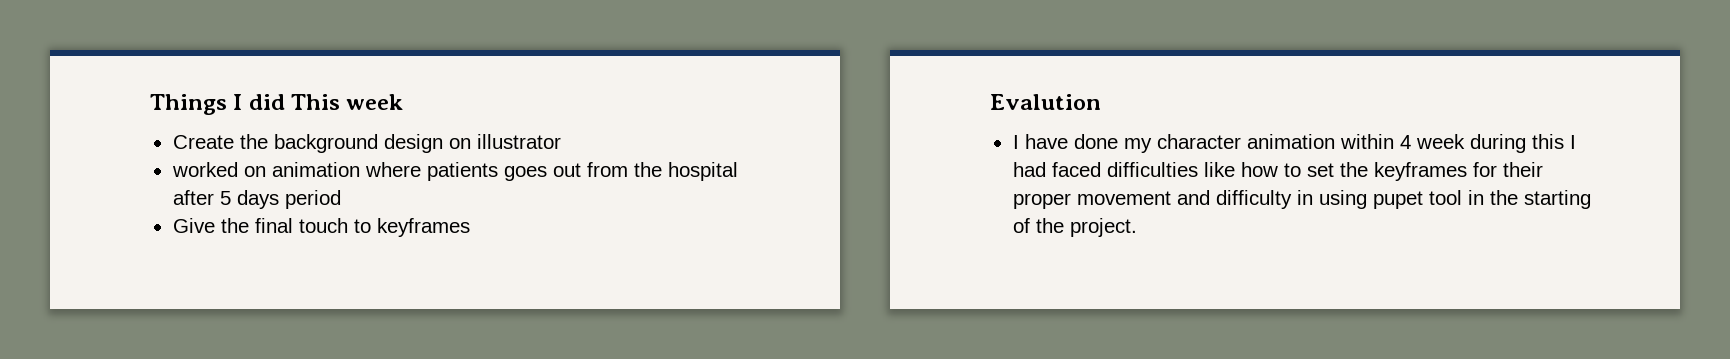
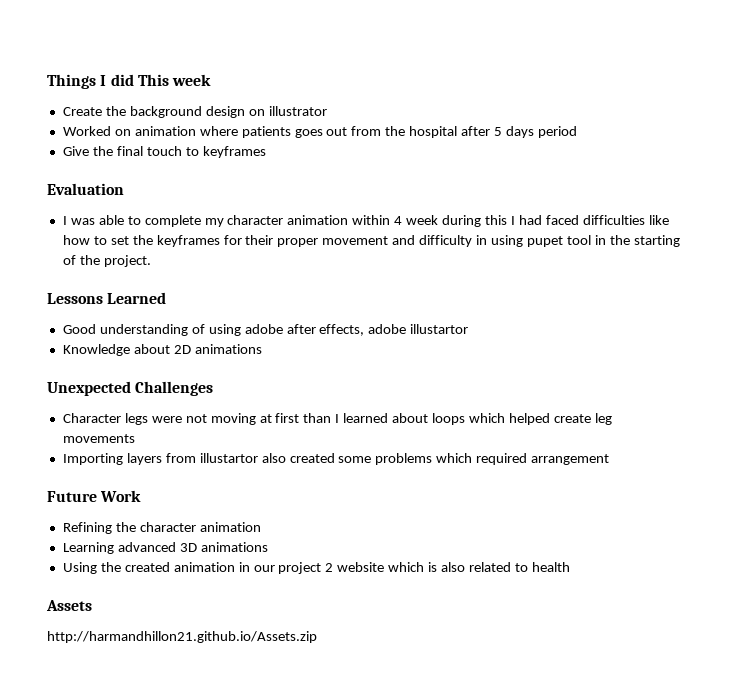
[171,162,238,177] worked -> [62,126,111,136] Worked
[990,94,1101,110] [1012,134,1118,149] Evalution // I have done -> [47,183,124,195] [62,215,201,227] Evaluation // I was able to complete
(1137, 227) none -> [47,292,167,304] [62,324,469,336] [62,344,262,356] [47,381,214,396] [62,413,612,425] [62,434,135,443] [62,453,610,465] [47,490,142,502] [62,522,261,534] [62,542,268,554] [62,562,570,574] [46,600,92,611] [47,631,317,643] // Lessons Learned // Good understanding of using adobe after effects, adobe illustartor // Knowledge about 2D animations // Unexpected Challenges // Character legs were not moving at first than I learned about loops which helped create leg movements // Importing layers from illustartor also created some problems which required arrangement // Future Work // Refining the character animation // Learning advanced 3D animations // Using the created animation in our project 2 website which is also related to health // Assets // http://harmandhillon21.github.io/Assets.zip

